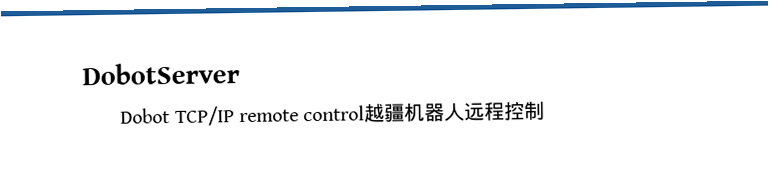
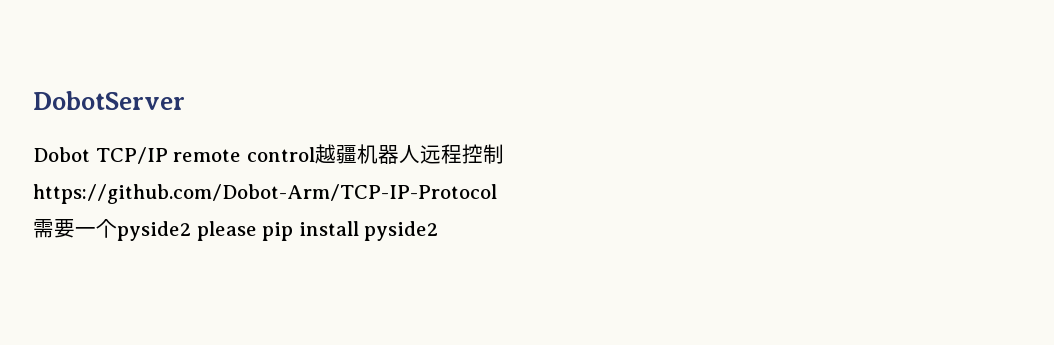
(546, 110) none -> [33,184,497,204] [33,219,439,241] // https://github.com/Dobot-Arm/TCP-IP-Protocol // 需要一个pyside2 please pip install pyside2

